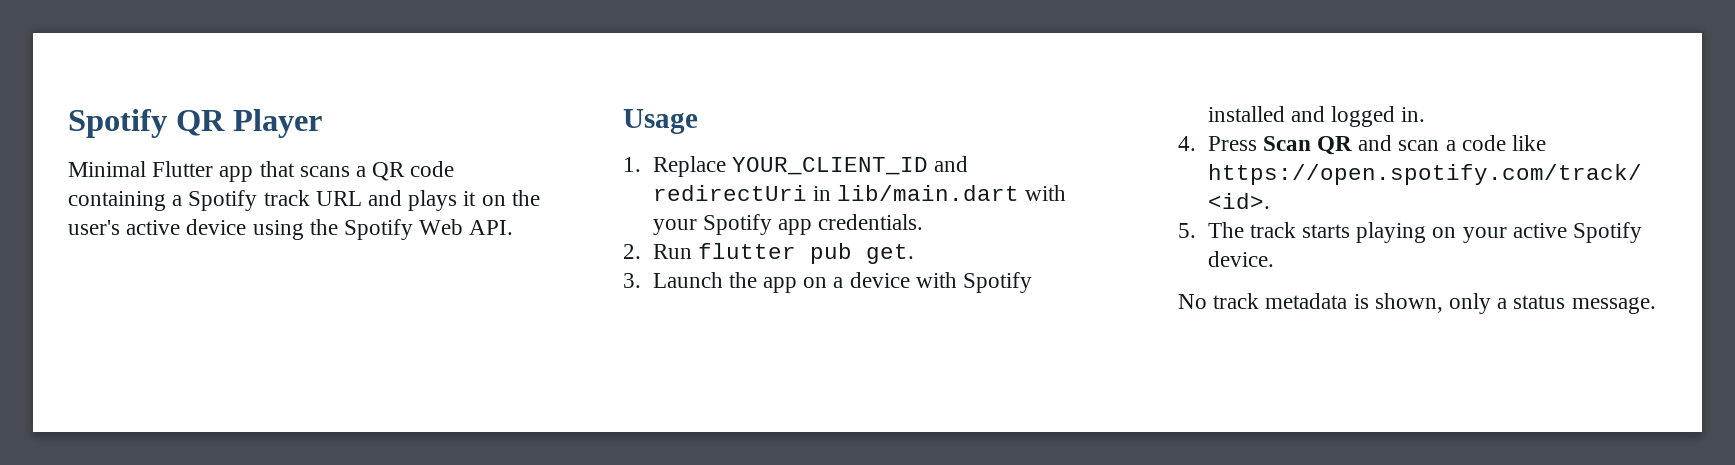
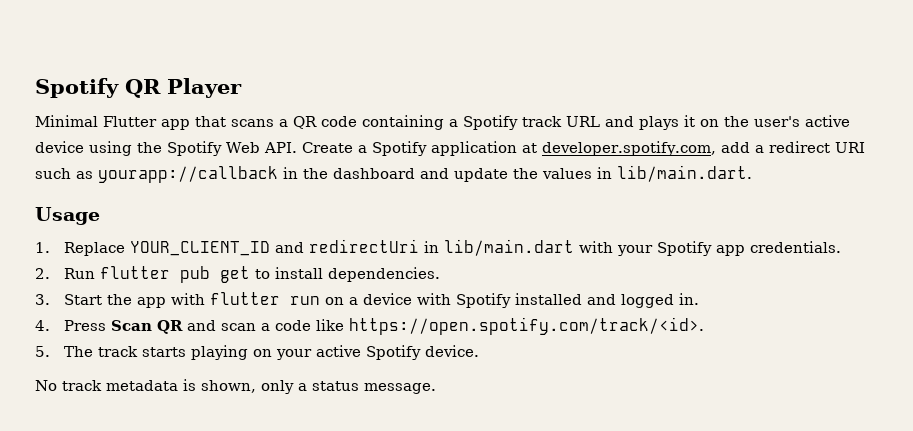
(514, 227) none -> [301,141,865,156] [35,165,752,183] Create a Spotify application at developer.spotify.com, add a redirect URI such as yourapp://callback in the dashboard and update the values in lib/main.dart.
[865,244,914,264] get. -> [220,266,441,283] get to install dependencies.
[652,272,723,288] Launch -> [64,294,103,305] Start
(797, 285) none -> [171,292,321,305] with flutter run

